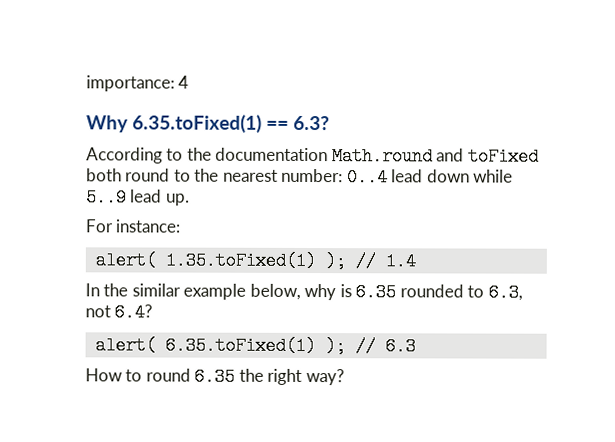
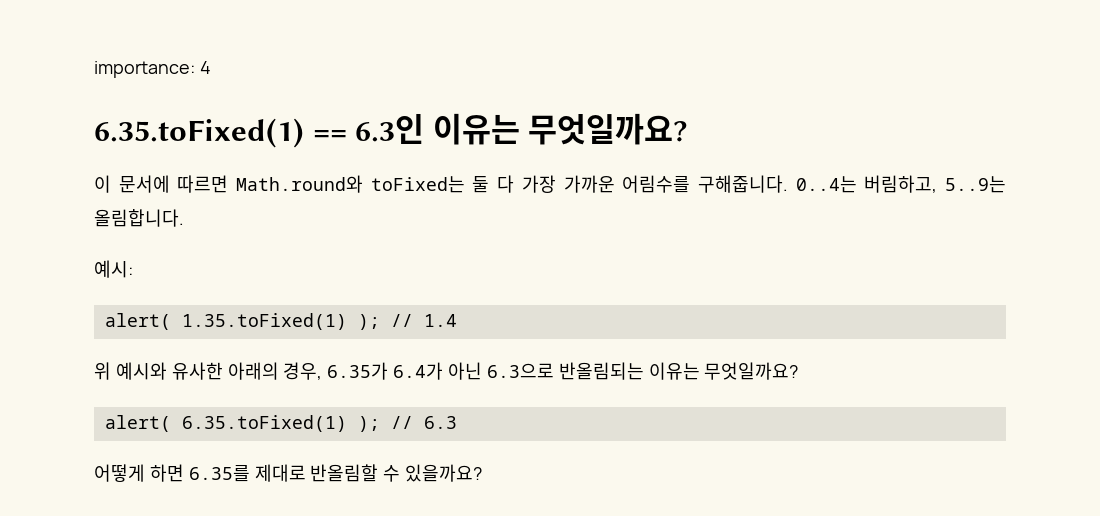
[86,115,129,133] Why -> (211, 67) none
[293,115,331,131] [86,147,539,166] [86,168,514,187] [86,188,190,207] [85,219,182,233] 6.3? // According to the documentation Math.round and toFixed both round to the nearest number: 0..4 lead down while 5..9 lead up. // For instance: -> [355,113,689,145] [94,175,1007,193] [94,209,184,227] [94,260,133,278] 6.3인 이유는 무엇일까요? // 이 문서에 따르면 Math.round와 toFixed는 둘 다 가장 가까운 어림수를 구해줍니다. 0..4는 버림하고, 5..9는 올림합니다. // 예시:
[85,283,523,302] [85,303,154,322] In the similar example below, why is 6.35 rounded to 6.3, not 6.4? -> [94,362,799,380] 위 예시와 유사한 아래의 경우, 6.35가 6.4가 아닌 6.3으로 반올림되는 이유는 무엇일까요?
[85,367,345,386] How to round 6.35 the right way? -> [94,464,483,482] 어떻게 하면 6.35를 제대로 반올림할 수 있을까요?

